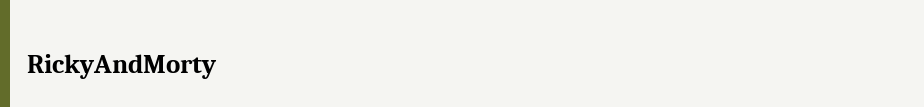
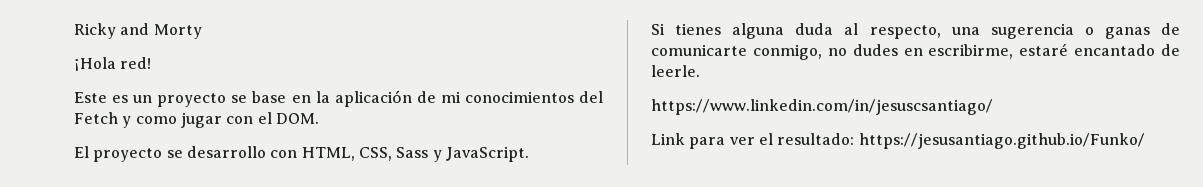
[27,54,217,79] RickyAndMorty -> [74,23,202,39] [74,57,152,71] [74,90,603,107] [74,112,319,128] [74,146,529,162] [651,23,1180,39] [651,43,1180,60] [651,65,700,77] [651,99,993,115] [651,133,1145,149] Ricky and Morty // ¡Hola red! // Este es un proyecto se base en la aplicación de mi conocimientos del Fetch y como jugar con el DOM. // El proyecto se desarrollo con HTML, CSS, Sass y JavaScript. // Si tienes alguna duda al respecto, una sugerencia o ganas de comunicarte conmigo, no dudes en escribirme, estaré encantado de leerle. // https://www.linkedin.com/in/jesuscsantiago/ // Link para ver el resultado: https://jesusantiago.github.io/Funko/

